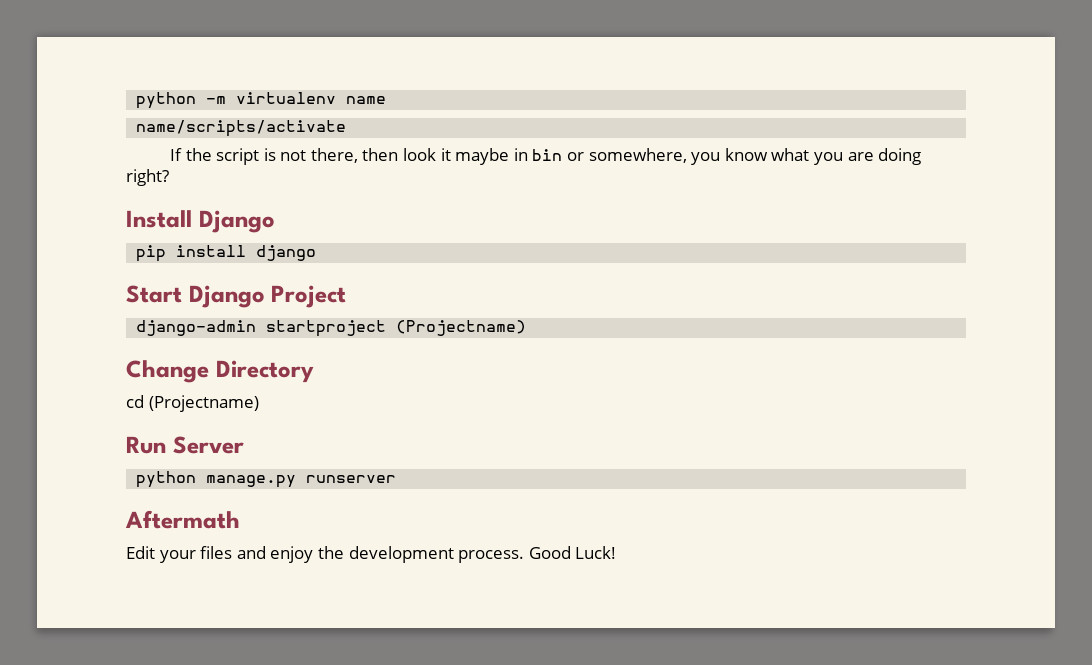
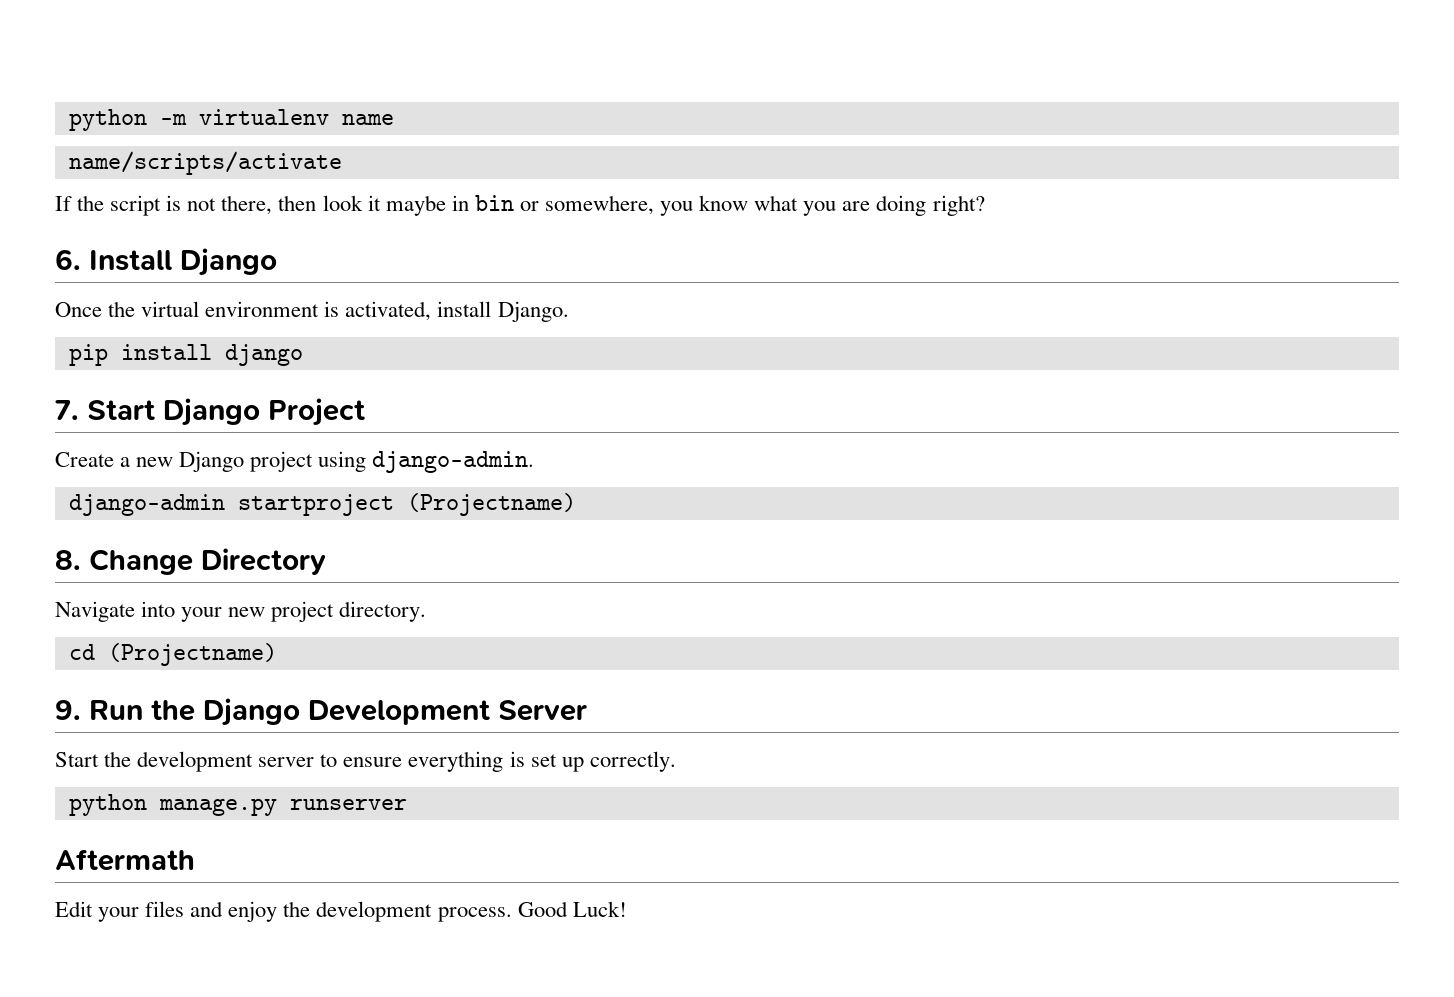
(169, 177) none -> [55,249,81,270] 6.
(275, 221) none -> [55,301,569,322] // Once the virtual environment is activated, install Django.
(317, 253) none -> [55,400,79,420] 7.
(347, 296) none -> [55,451,535,473] // Create a new Django project using django-admin.
(527, 328) none -> [55,550,81,570] 8.
[126,395,259,412] [126,436,244,454] cd (Projectname) // Run Server -> [55,601,427,622] [68,643,277,666] [55,698,587,726] [55,751,676,772] Navigate into your new project directory. // cd (Projectname) // 9. Run the Django Development Server // Start the development server to ensure everything is set up correctly.

